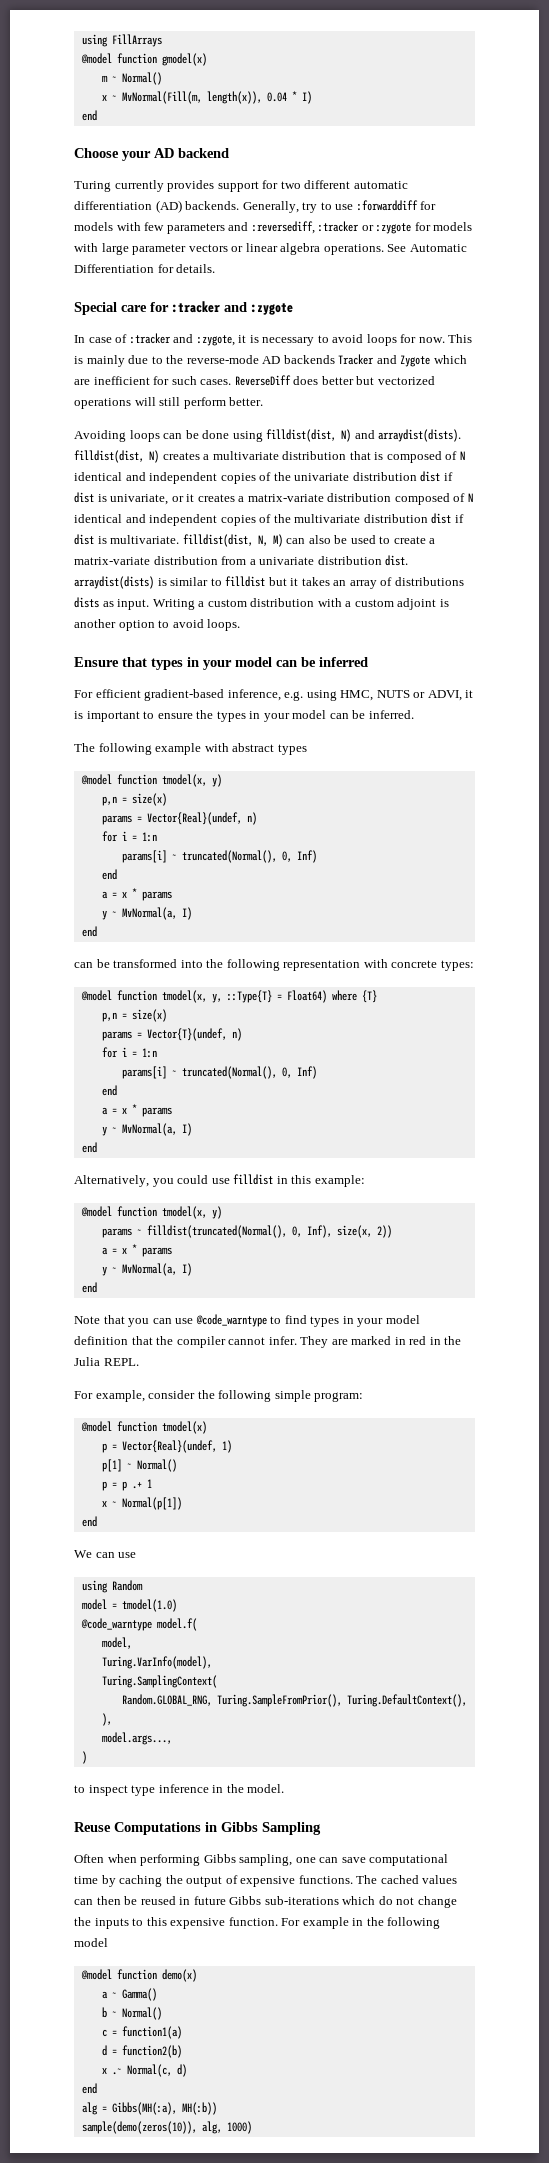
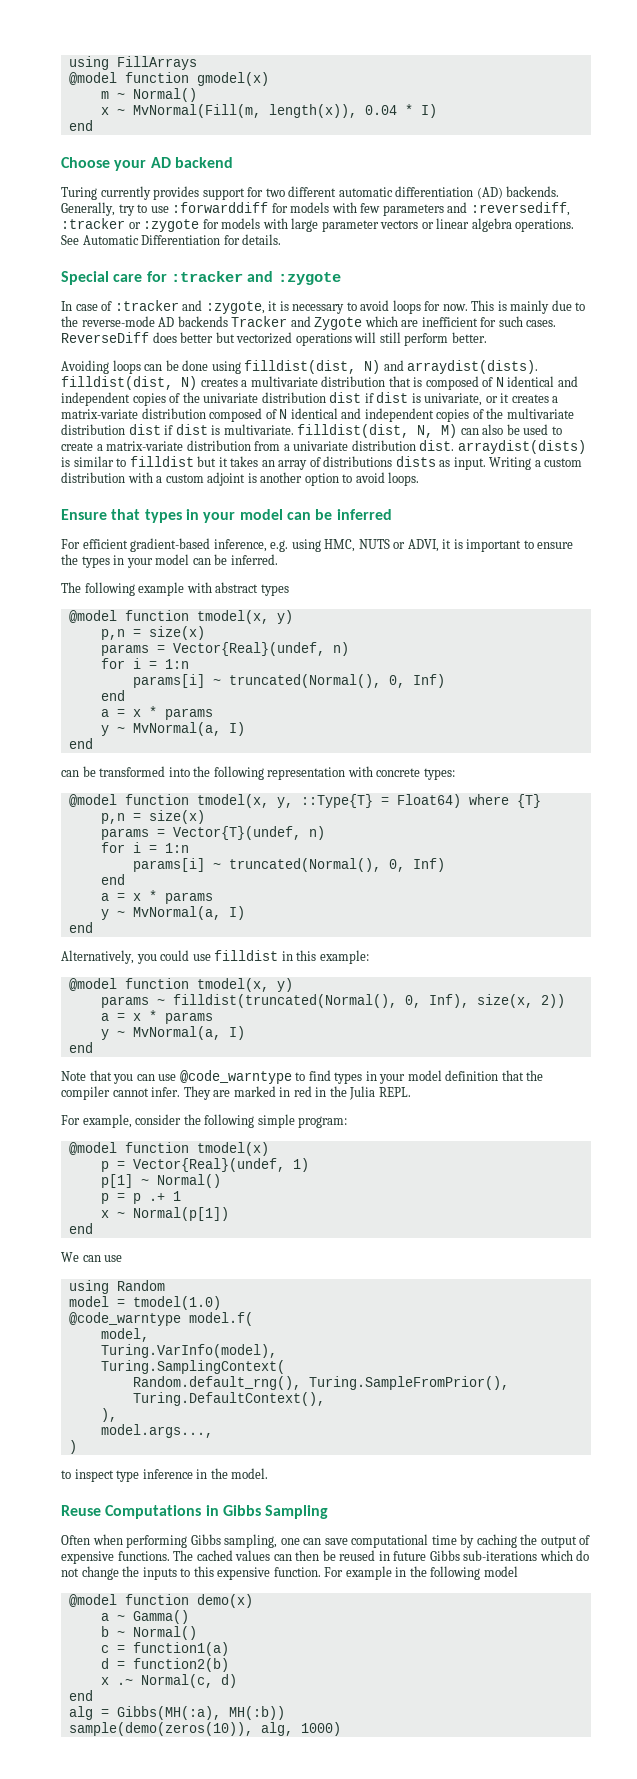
[121,1694,212,1706] Random.GLOBAL_RNG, -> [132,1376,301,1390] Random.default_rng(),

